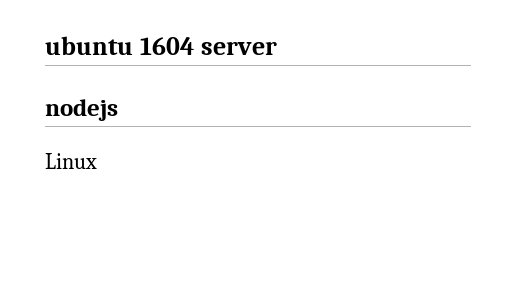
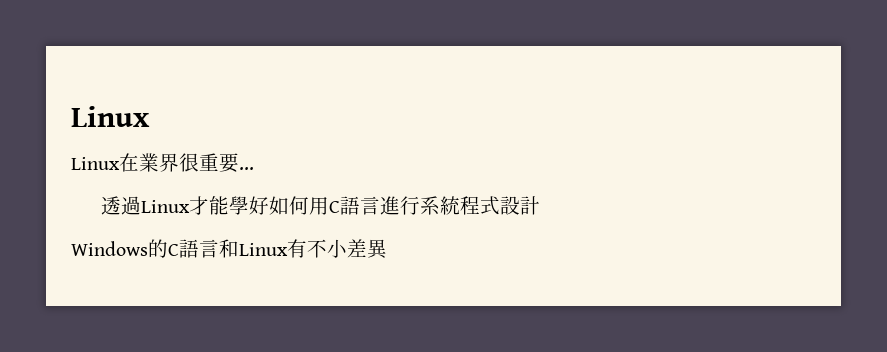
[45,36,277,55] [45,99,118,121] [45,153,97,169] ubuntu 1604 server // nodejs // Linux -> [71,106,150,127] [71,153,254,173] [100,196,540,215] [71,239,387,259] Linux // Linux在業界很重要... // 透過Linux才能學好如何用C語言進行系統程式設計 // Windows的C語言和Linux有不小差異

